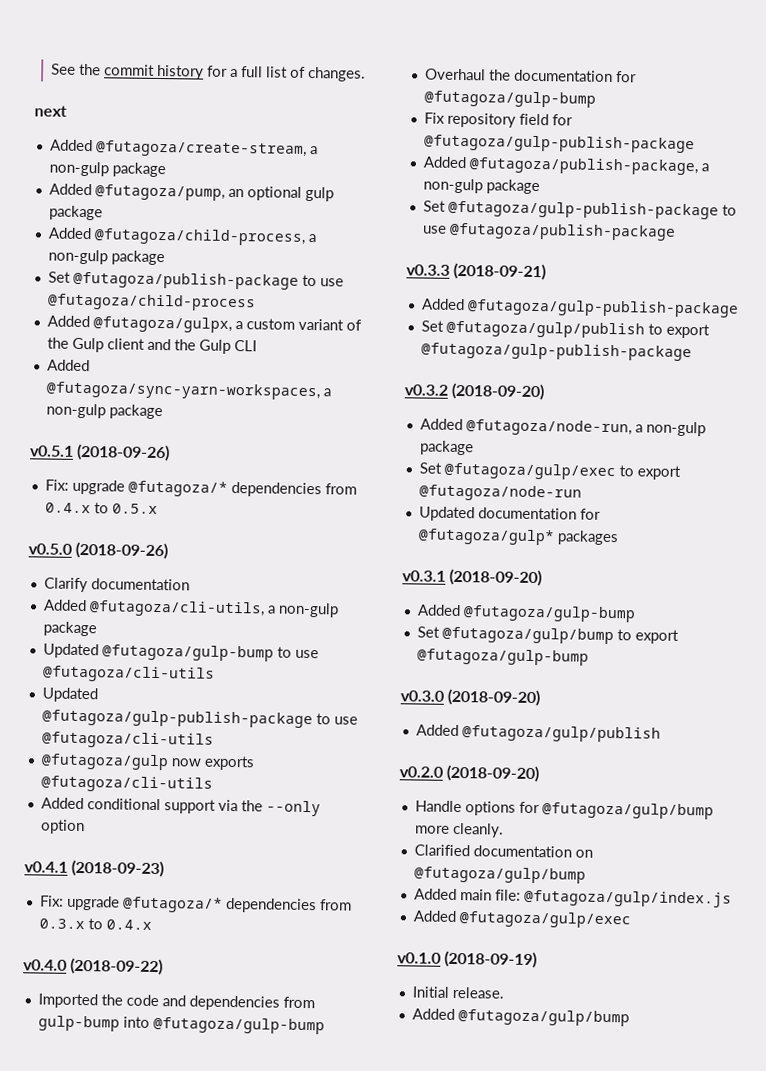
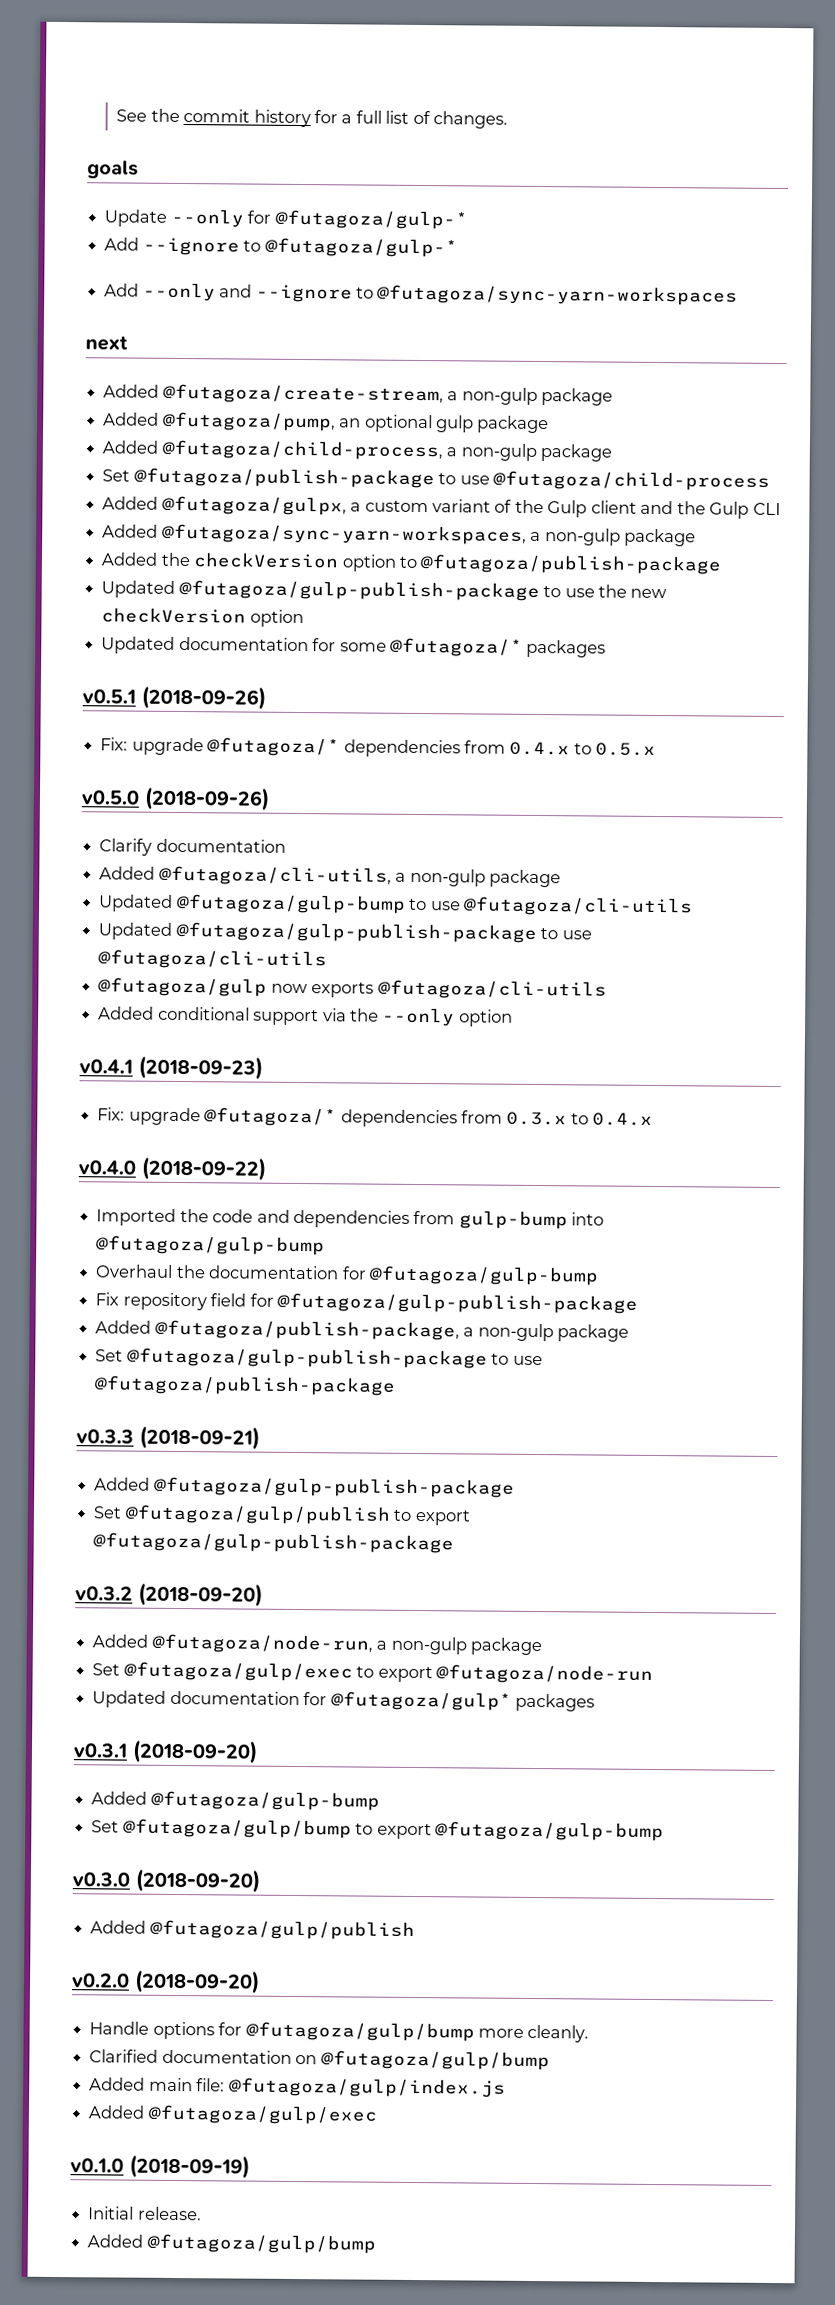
(367, 74) none -> [87,160,139,179] [104,208,468,230] [104,237,458,258] [104,282,739,306] // goals // Update --only for @futagoza/gulp-* // Add --ignore to @futagoza/gulp-* // Add --only and --ignore to @futagoza/sync-yarn-workspaces
(163, 412) none -> [101,552,723,575] [101,579,668,602] [101,607,304,628] [101,636,607,658] // Added the checkVersion option to @futagoza/publish-package // Updated @futagoza/gulp-publish-package to use the new checkVersion option // Updated documentation for some @futagoza/* packages

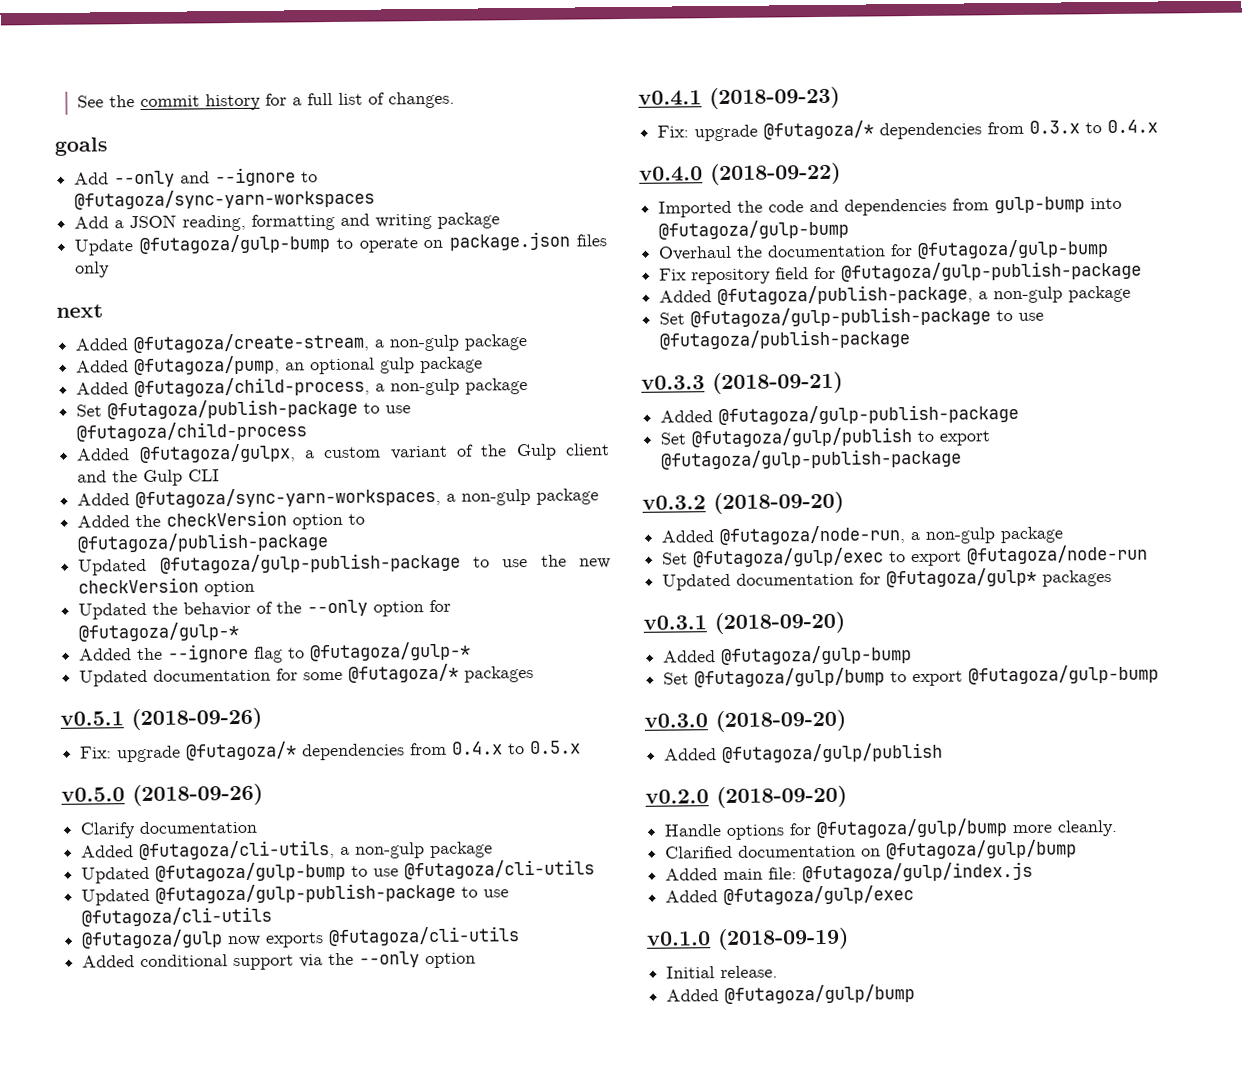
[104,208,468,230] [104,237,458,258] // Update --only for @futagoza/gulp-* // Add --ignore to @futagoza/gulp-* -> (108, 146) none
(739, 295) none -> [74,212,501,232] [74,231,608,256] [75,261,111,278] // Add a JSON reading, formatting and writing package // Update @futagoza/gulp-bump to operate on package.json files only
(304, 618) none -> [78,599,452,620] [78,621,240,642] [79,641,472,663] // Updated the behavior of the --only option for @futagoza/gulp-* // Added the --ignore flag to @futagoza/gulp-*

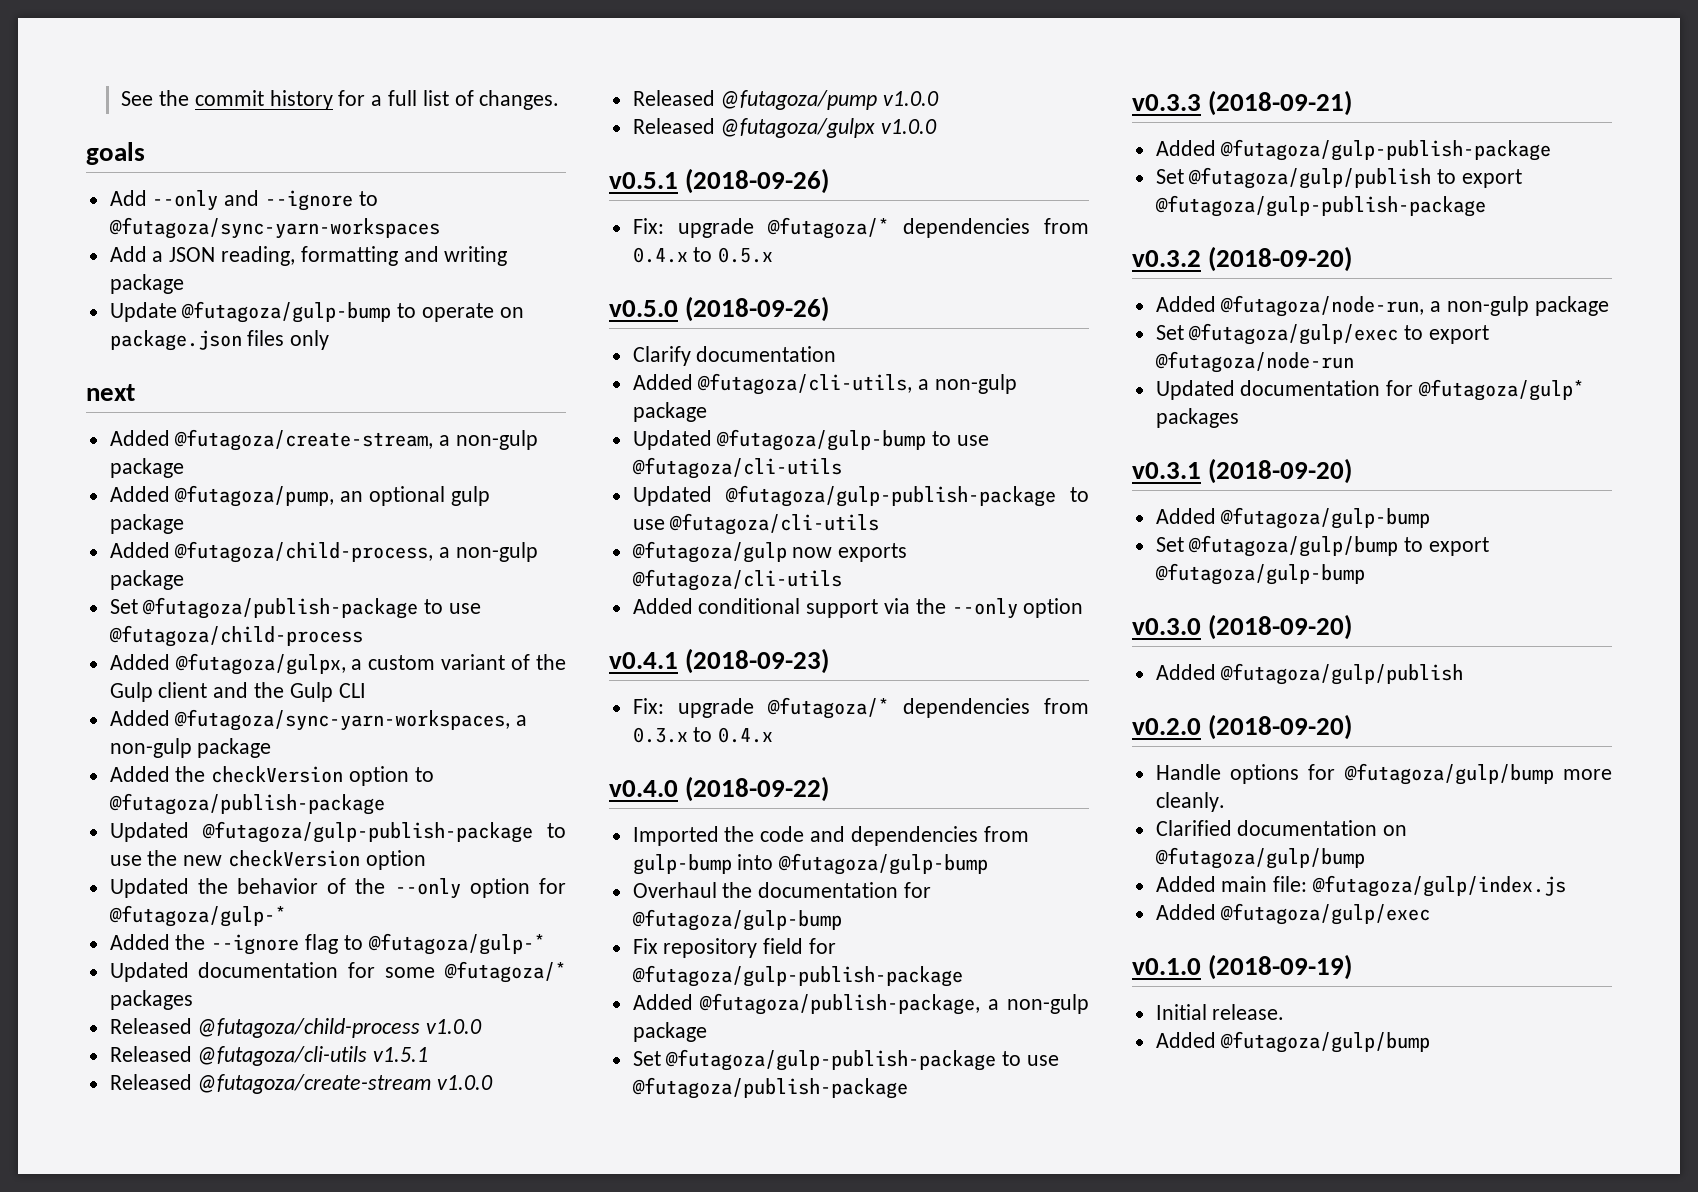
(535, 674) none -> [109,1018,483,1038] [109,1046,429,1066] [109,1074,494,1094] [632,90,940,110] [632,118,938,138] // Released @futagoza/child-process v1.0.0 // Released @futagoza/cli-utils v1.5.1 // Released @futagoza/create-stream v1.0.0 // Released @futagoza/pump v1.0.0 // Released @futagoza/gulpx v1.0.0

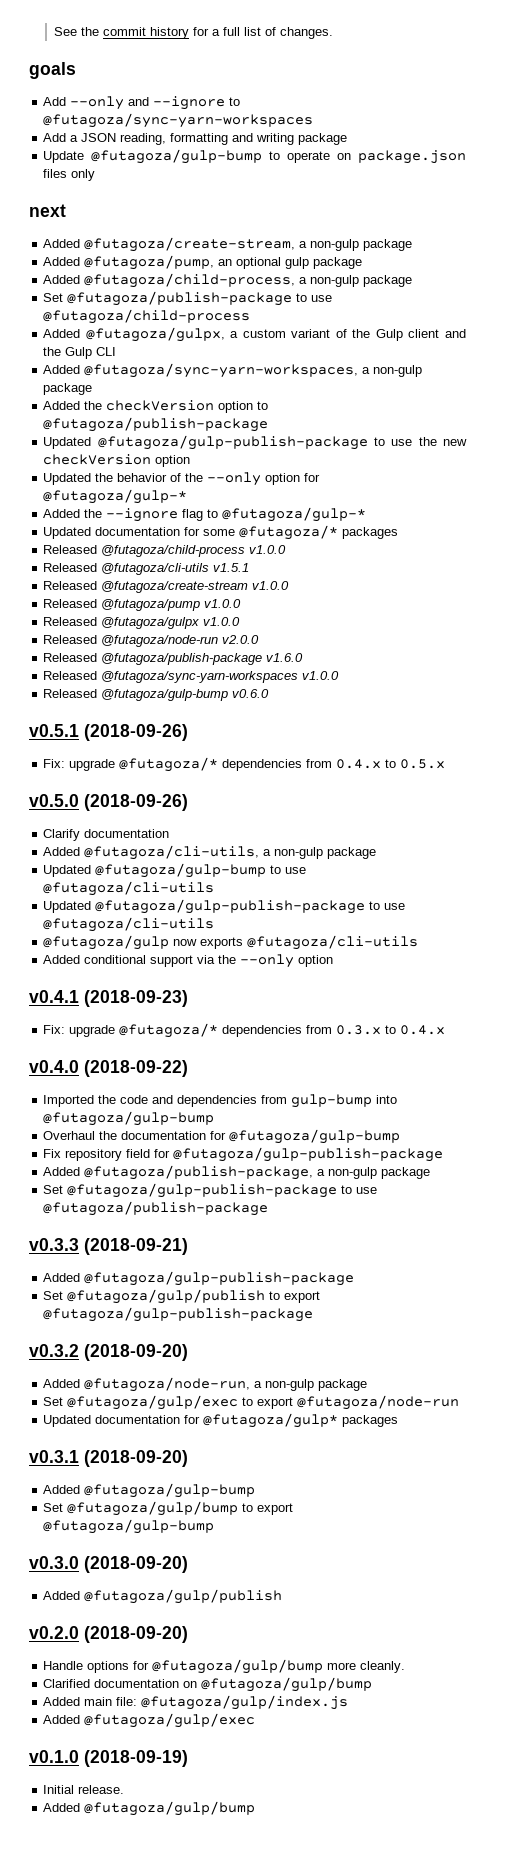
(938, 126) none -> [43,635,260,647] [43,653,304,665] [43,671,340,683] [43,689,270,701] // Released @futagoza/node-run v2.0.0 // Released @futagoza/publish-package v1.6.0 // Released @futagoza/sync-yarn-workspaces v1.0.0 // Released @futagoza/gulp-bump v0.6.0

